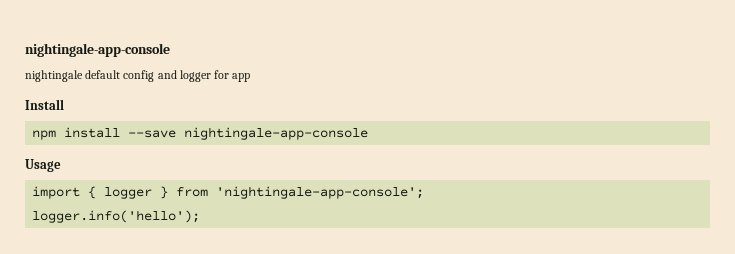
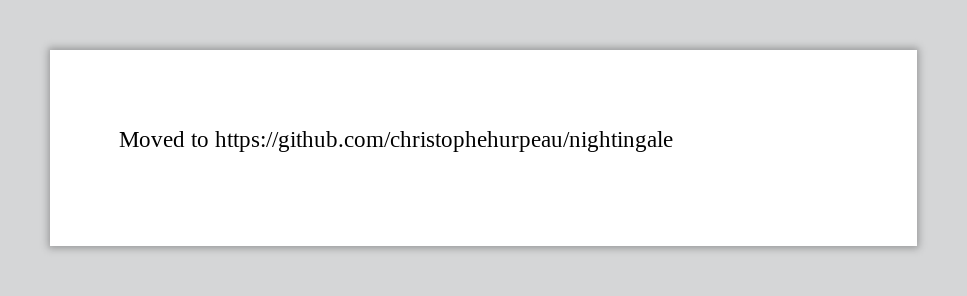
[25,43,170,57] [25,70,251,82] [25,99,64,110] [32,127,369,140] [25,159,61,172] [32,186,425,199] [32,210,201,223] nightingale-app-console // nightingale default config and logger for app // Install // npm install --save nightingale-app-console // Usage // import { logger } from 'nightingale-app-console'; // logger.info('hello'); -> [119,131,674,152] Moved to https://github.com/christophehurpeau/nightingale

